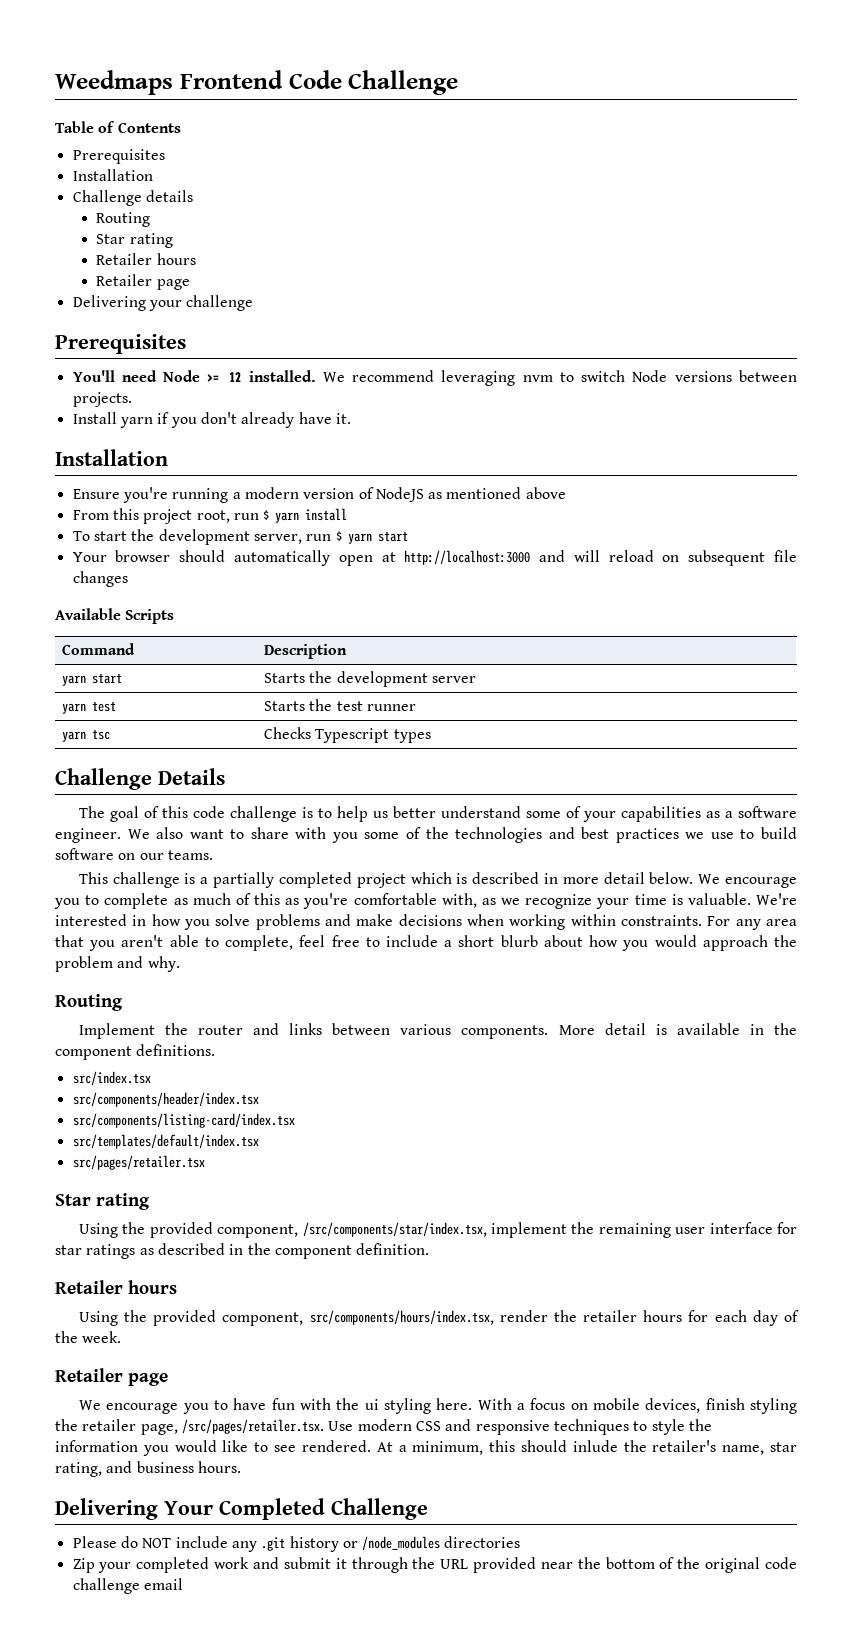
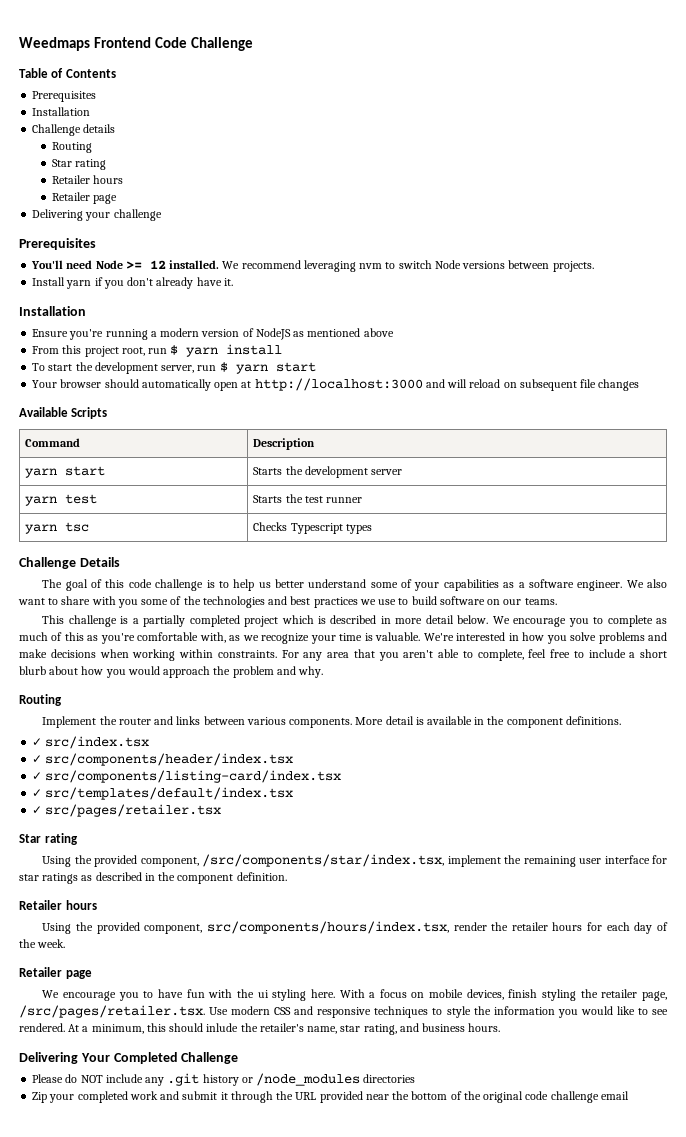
(216, 1050) none -> [32,738,43,746] ✓
(151, 1078) none -> [32,755,43,763] ✓
(259, 1099) none -> [32,772,43,780] ✓
(295, 1120) none -> [32,789,43,797] ✓
(259, 1141) none -> [32,806,43,814] ✓

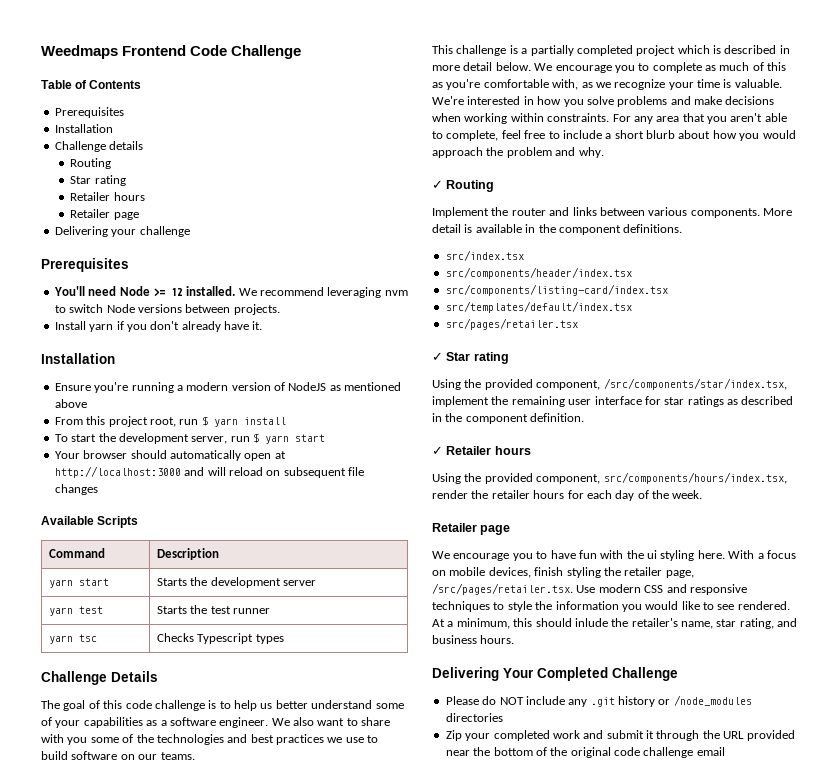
(324, 672) none -> [432,180,443,189] ✓
[32,738,43,746] ✓ -> (683, 228) none
[32,755,43,763] ✓ -> (524, 255) none
[32,772,43,780] ✓ -> (632, 273) none
[32,789,43,797] ✓ -> (668, 290) none
[32,806,43,814] ✓ -> (632, 307) none
(222, 810) none -> [432,352,443,361] ✓
(287, 876) none -> [432,446,443,455] ✓

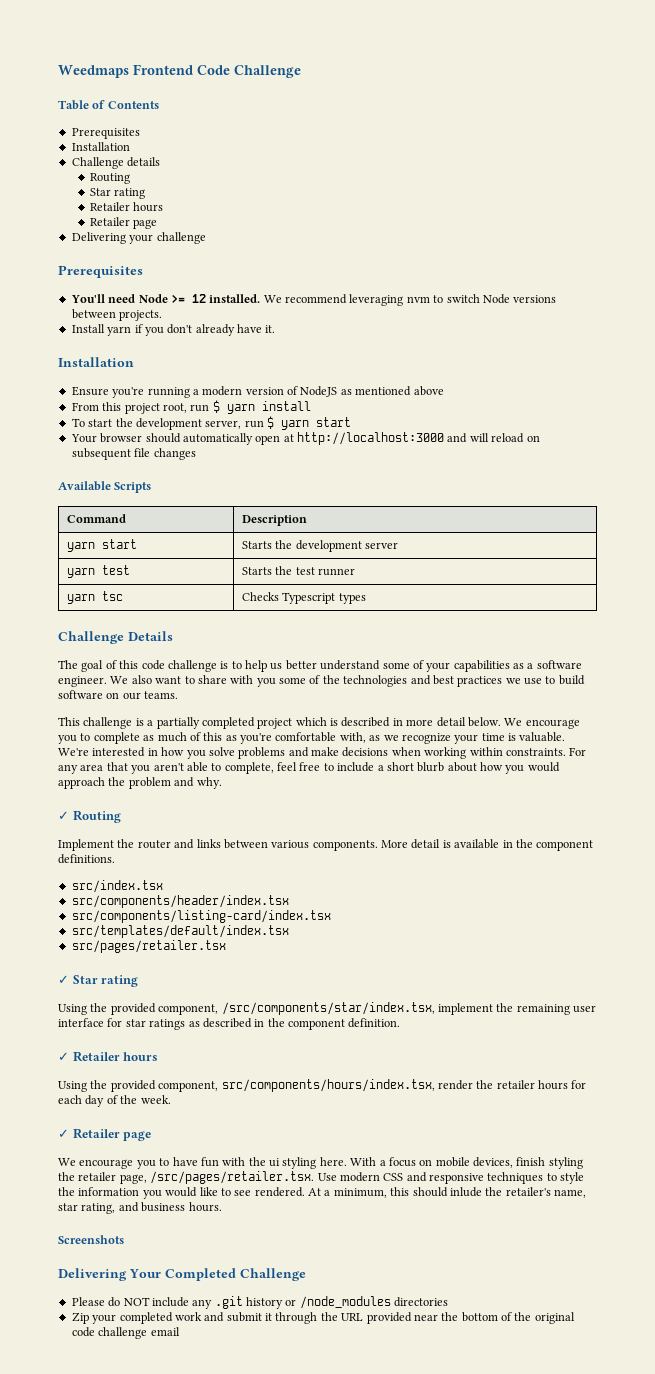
(703, 494) none -> [58,1129,69,1138] ✓
(515, 639) none -> [58,1235,124,1244] // Screenshots

